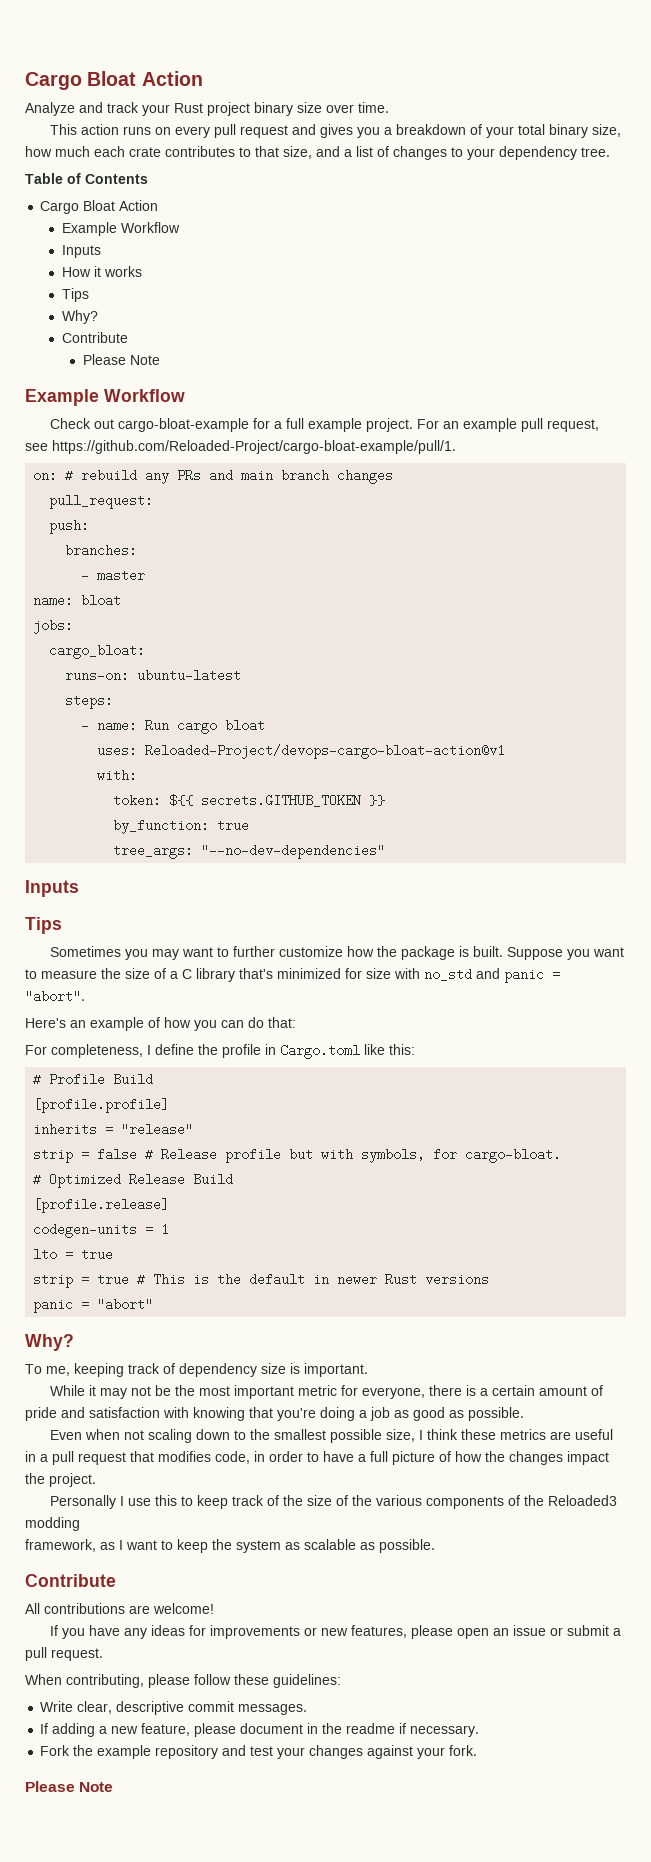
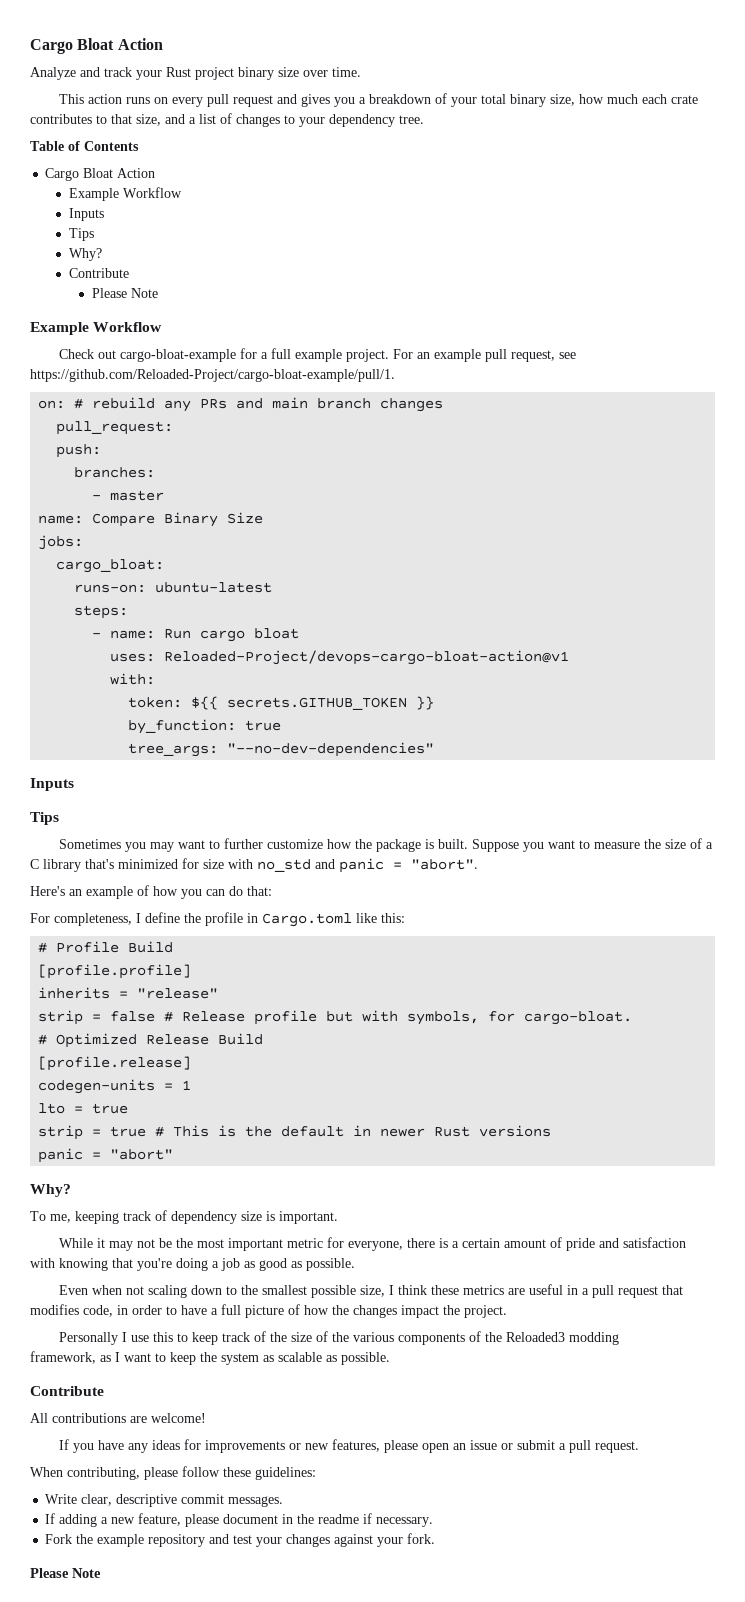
[61,266,142,277] // How it works -> (104, 214) none
[81,594,122,607] bloat -> [92,512,264,527] Compare Binary Size

